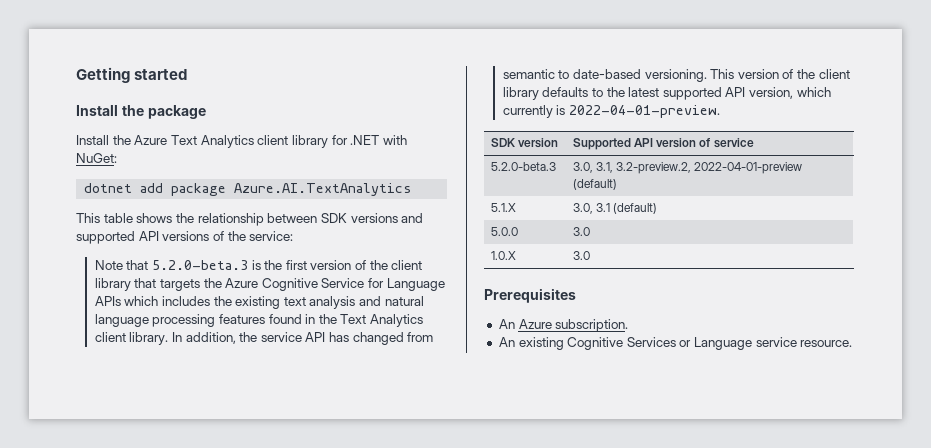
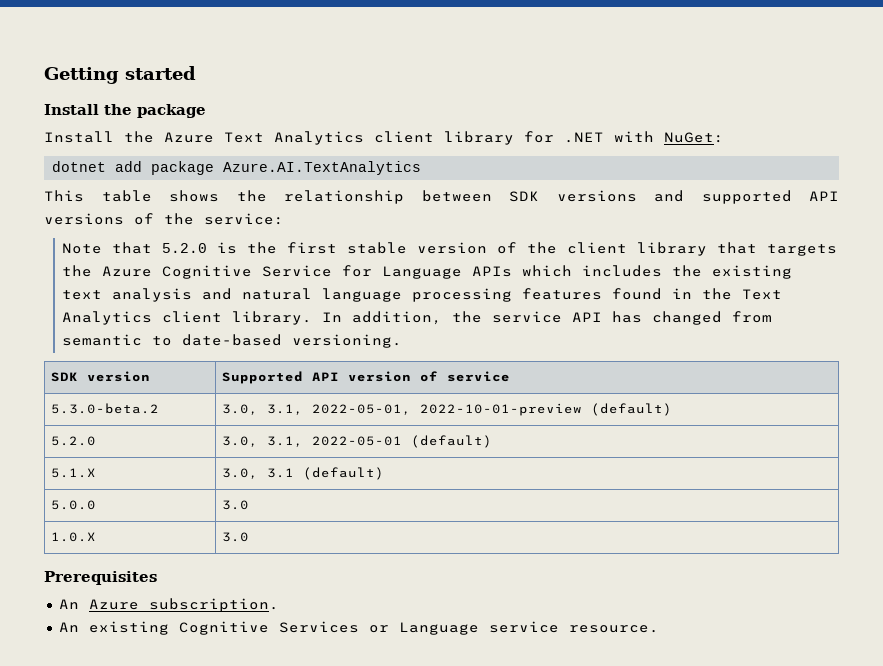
[151,260,248,270] 5.2.0-beta.3 -> [162,243,208,253] 5.2.0
(307, 265) none -> [347,242,408,254] stable
[710,69,850,79] [502,87,831,100] [502,105,720,118] This version of the client library defaults to the latest supported API version, which currently is 2022-04-01-preview. -> (403, 341) none
[490,162,556,171] [572,162,803,174] 5.2.0-beta.3 | 3.0, 3.1, 3.2-preview.2, 2022-04-01-preview -> [50,403,159,414] [221,403,672,416] [50,436,96,446] [221,436,402,447] 5.3.0-beta.2 | 3.0, 3.1, 2022-05-01, 2022-10-01-preview (default) // 5.2.0 | 3.0, 3.1, 2022-05-01

